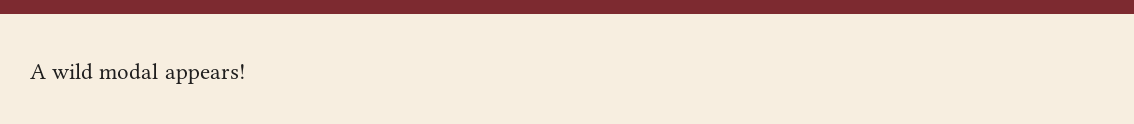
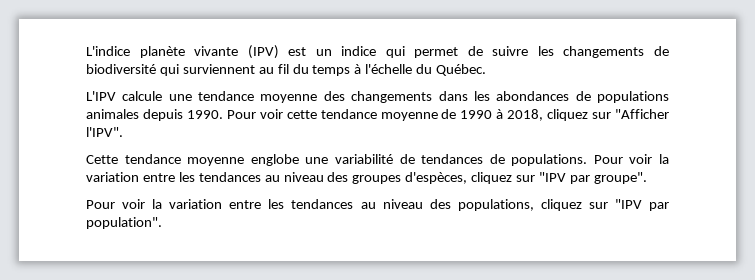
[30,63,246,84] A wild modal appears! -> [86,45,670,59] [86,64,487,76] [86,91,669,103] [86,109,670,121] [86,127,123,137] [86,154,669,166] [86,172,647,184] [86,199,669,211] [86,217,162,229] L'indice planète vivante (IPV) est un indice qui permet de suivre les changements de biodiversité qui surviennent au fil du temps à l'échelle du Québec. // L'IPV calcule une tendance moyenne des changements dans les abondances de populations animales depuis 1990. Pour voir cette tendance moyenne de 1990 à 2018, cliquez sur "Afficher l'IPV". // Cette tendance moyenne englobe une variabilité de tendances de populations. Pour voir la variation entre les tendances au niveau des groupes d'espèces, cliquez sur "IPV par groupe". // Pour voir la variation entre les tendances au niveau des populations, cliquez sur "IPV par population".

